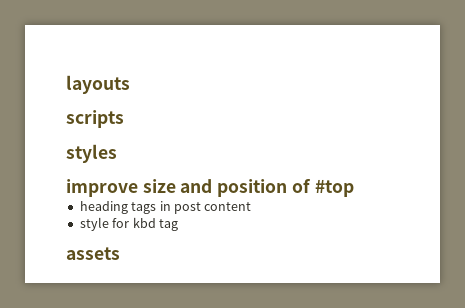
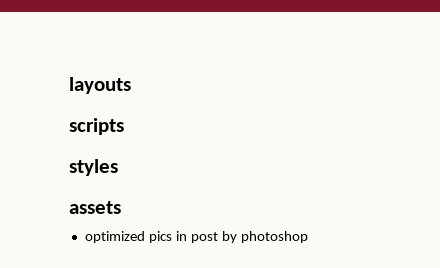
[66,178,354,197] [79,201,252,214] [79,217,178,231] [66,247,120,260] improve size and position of #top // heading tags in post content // style for kbd tag // assets -> [69,201,121,214] [84,231,308,243] assets // optimized pics in post by photoshop

